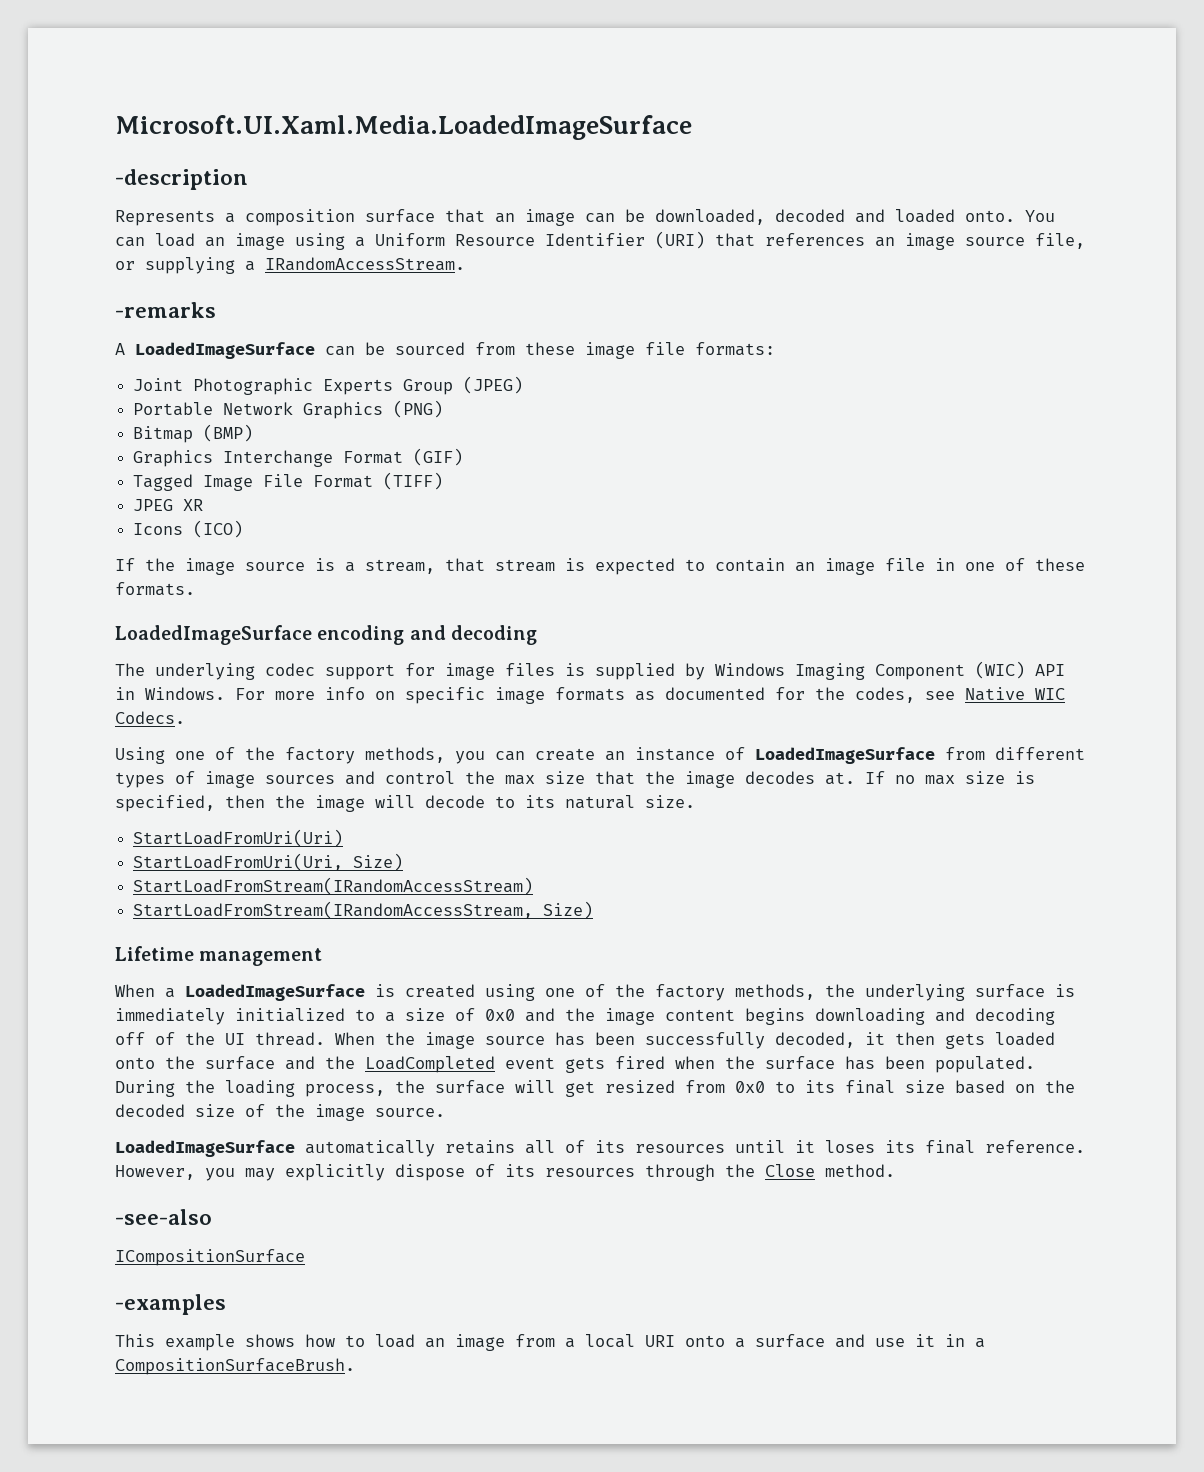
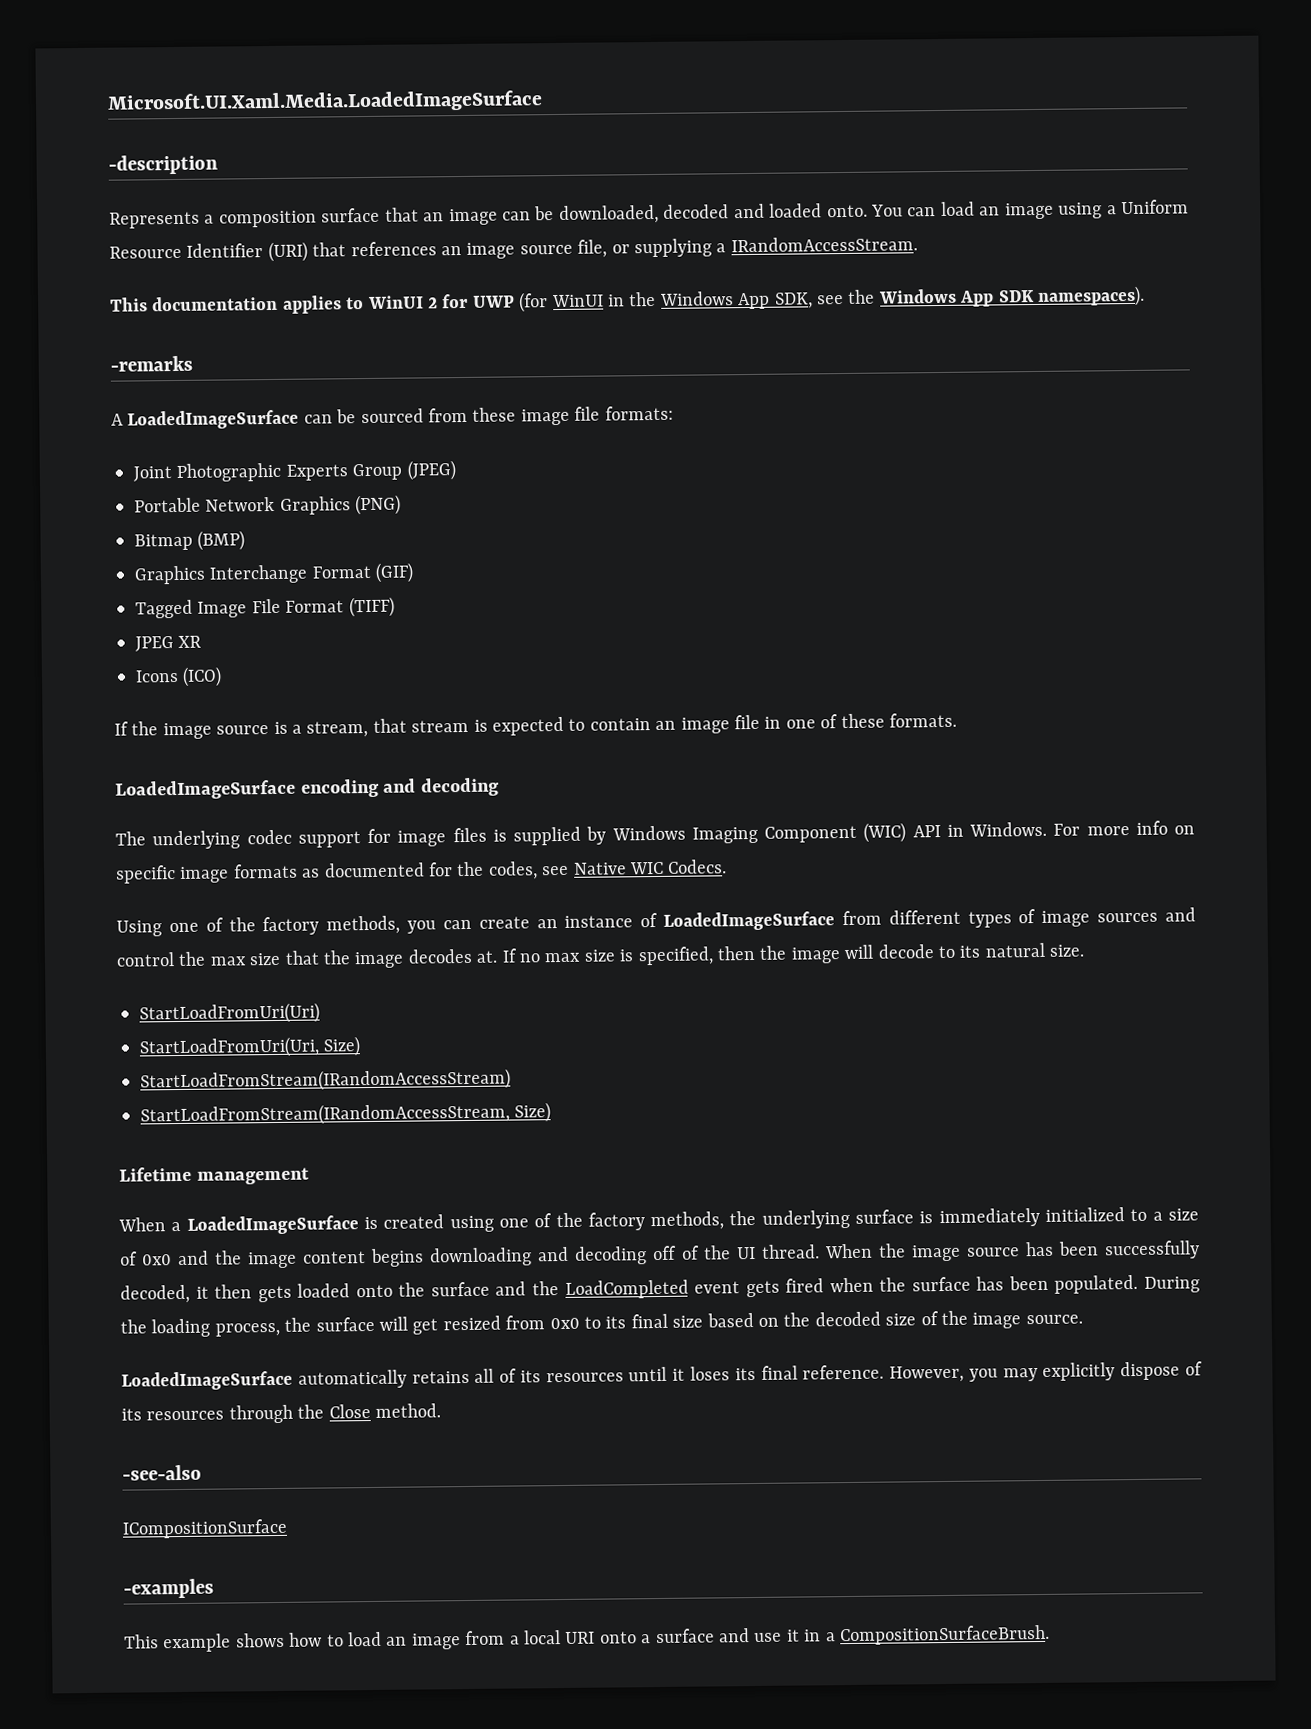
(465, 264) none -> [110,285,1145,314] // This documentation applies to WinUI 2 for UWP (for WinUI in the Windows App SDK, see the Windows App SDK namespaces).

